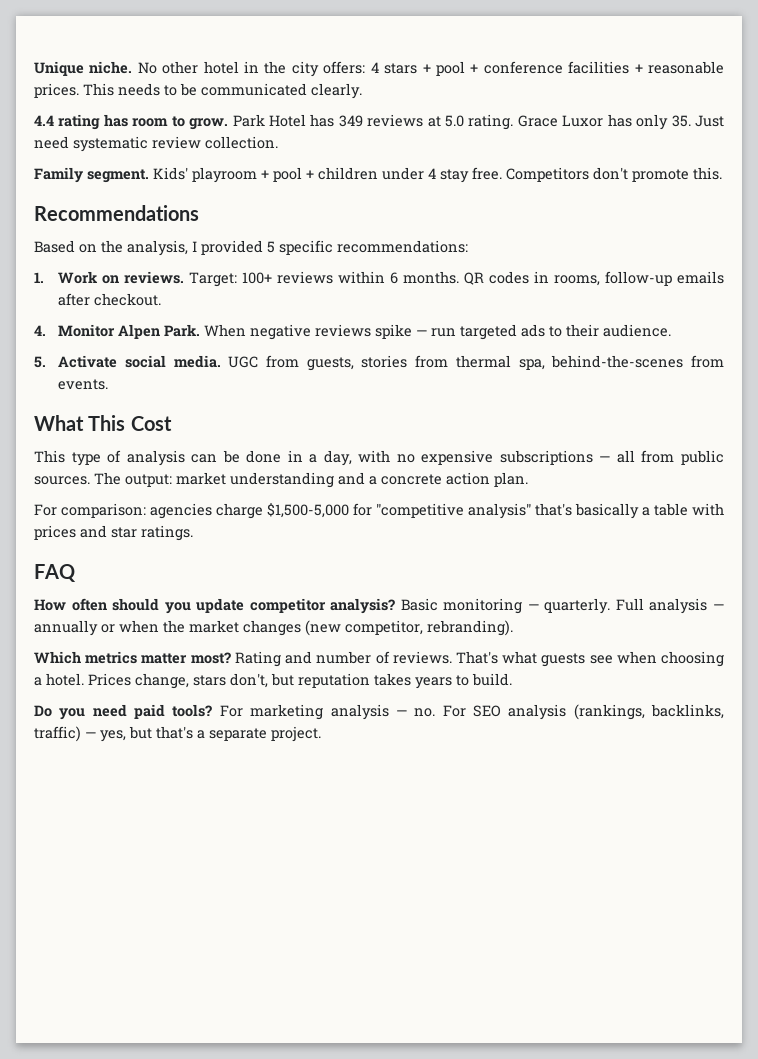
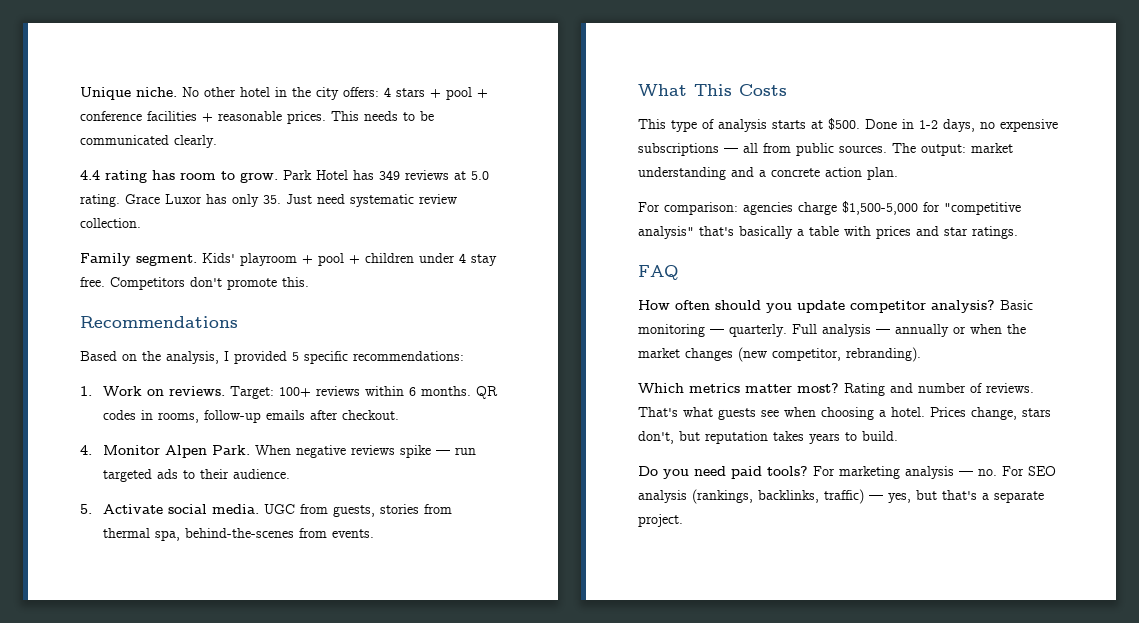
[130,416,172,431] Cost -> [739,84,787,96] Costs
[191,450,391,466] can be done in a day, with -> [772,118,975,132] starts at $500. Done in 1-2 days,

